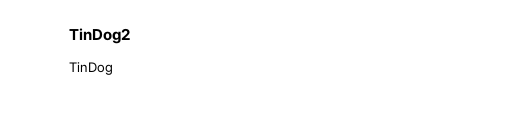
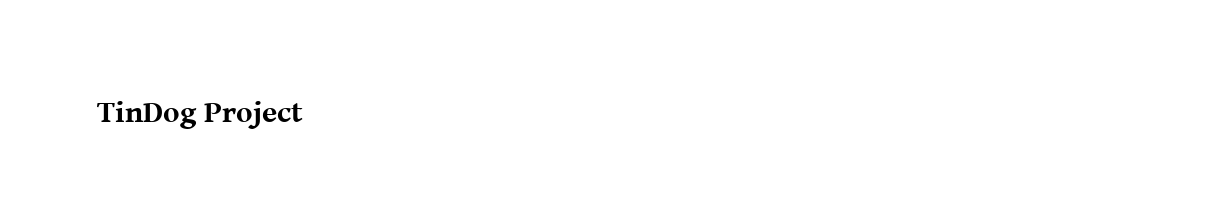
[69,28,130,44] [69,62,113,75] TinDog2 // TinDog -> [97,101,304,129] TinDog Project

